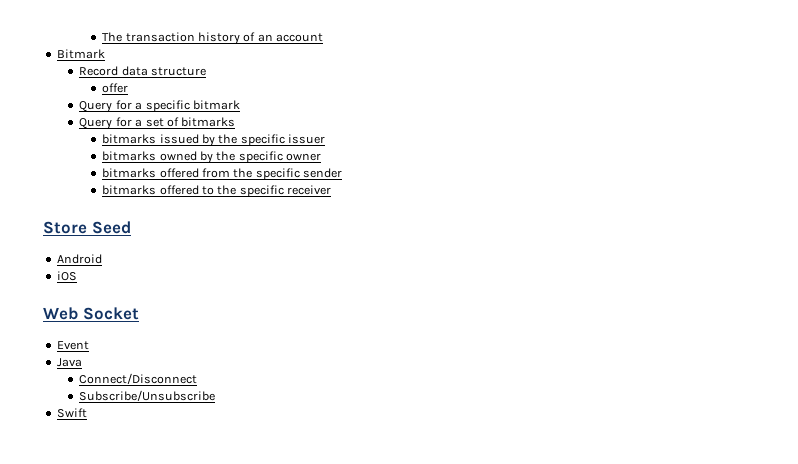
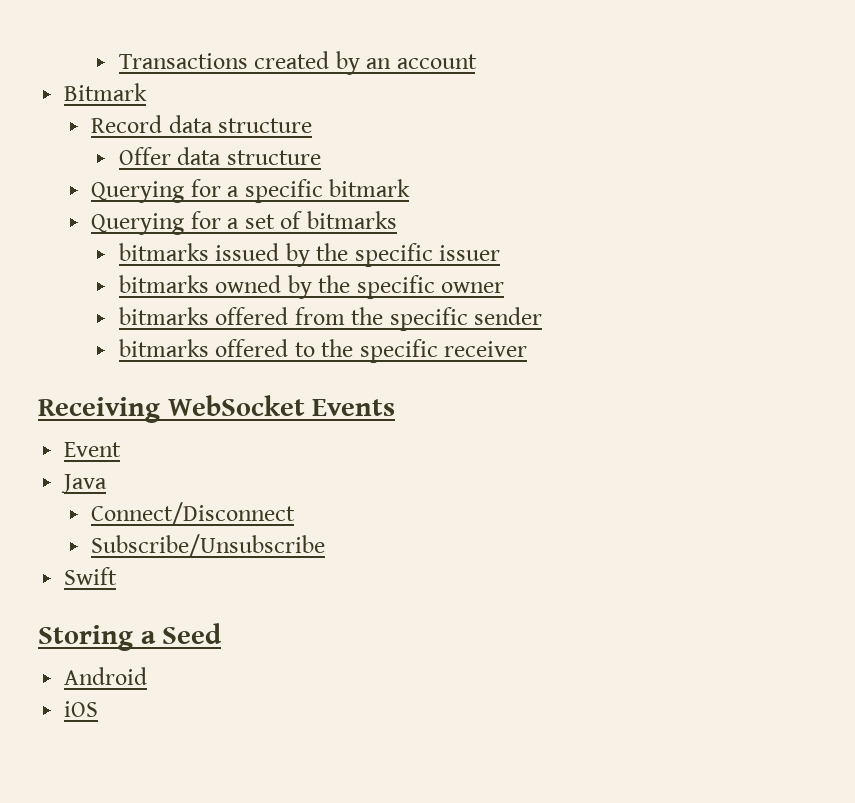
[102,32,256,45] The transaction history of -> [118,51,360,75] Transactions created by
[102,83,129,93] [79,101,113,113] offer // Query -> [118,147,321,165] [91,181,185,203] Offer data structure // Querying
[79,118,113,130] Query -> [91,213,185,235] Querying
[43,221,131,234] [56,254,102,264] [56,271,77,281] [43,307,139,320] Store Seed // Android // iOS // Web Socket -> [38,395,396,423] Receiving WebSocket Events
(87, 413) none -> [38,623,223,651] [64,667,148,685] [64,701,99,717] // Storing a Seed // Android // iOS

